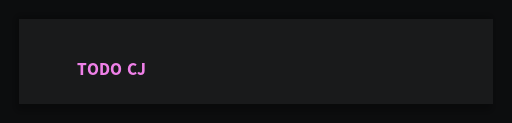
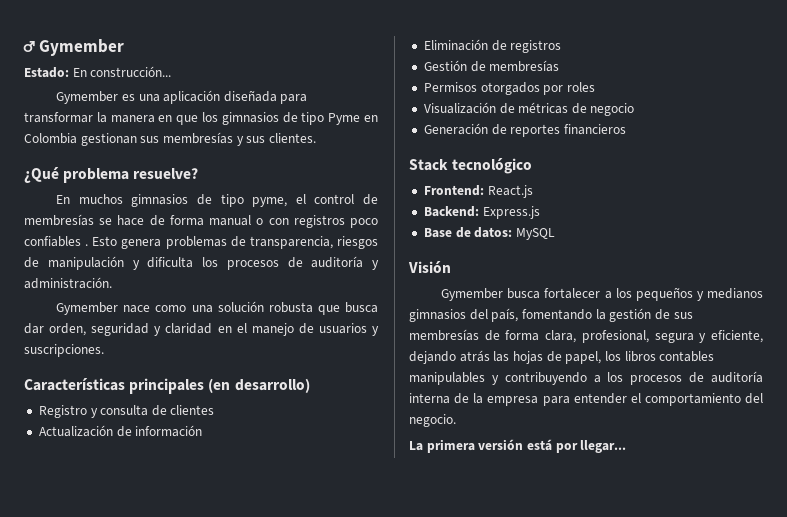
[77,63,146,75] TODO CJ -> [23,39,124,56] [24,66,172,78] [56,90,308,104] [24,112,379,125] [24,132,316,146] [24,167,199,183] [56,194,378,207] [24,214,379,228] [24,236,378,249] [24,256,379,270] [24,277,112,289] [56,301,378,315] [24,323,380,336] [24,344,104,357] [24,378,310,394] [38,405,215,418] [38,425,203,437] [423,39,562,53] [423,60,560,72] [423,82,595,95] [423,102,635,116] [423,123,626,137] [409,158,533,174] [423,185,533,198] [423,206,540,219] [423,227,555,240] [408,261,451,273] [441,287,763,301] [409,308,693,322] [409,329,763,343] [409,350,715,364] [409,371,763,385] [409,393,763,406] [409,414,456,427] [409,439,627,453] ♂ Gymember // Estado: En construcción... // Gymember es una aplicación diseñada para transformar la manera en que los gimnasios de tipo Pyme en Colombia gestionan sus membresías y sus clientes. // ¿Qué problema resuelve? // En muchos gimnasios de tipo pyme, el control de membresías se hace de forma manual o con registros poco confiables . Esto genera problemas de transparencia, riesgos de manipulación y dificulta los procesos de auditoría y administración. // Gymember nace como una solución robusta que busca dar orden, seguridad y claridad en el manejo de usuarios y suscripciones. // Características principales (en desarrollo) // Registro y consulta de clientes // Actualización de información // Eliminación de registros // Gestión de membresías // Permisos otorgados por roles // Visualización de métricas de negocio // Generación de reportes financieros // Stack tecnológico // Frontend: React.js // Backend: Express.js // Base de datos: MySQL // Visión // Gymember busca fortalecer a los pequeños y medianos gimnasios del país, fomentando la gestión de sus membresías de forma clara, profesional, segura y eficiente, dejando atrás las hojas de papel, los libros contables manipulables y contribuyendo a los procesos de auditoría interna de la empresa para entender el comportamiento del negocio. // La primera versión está por llegar...

